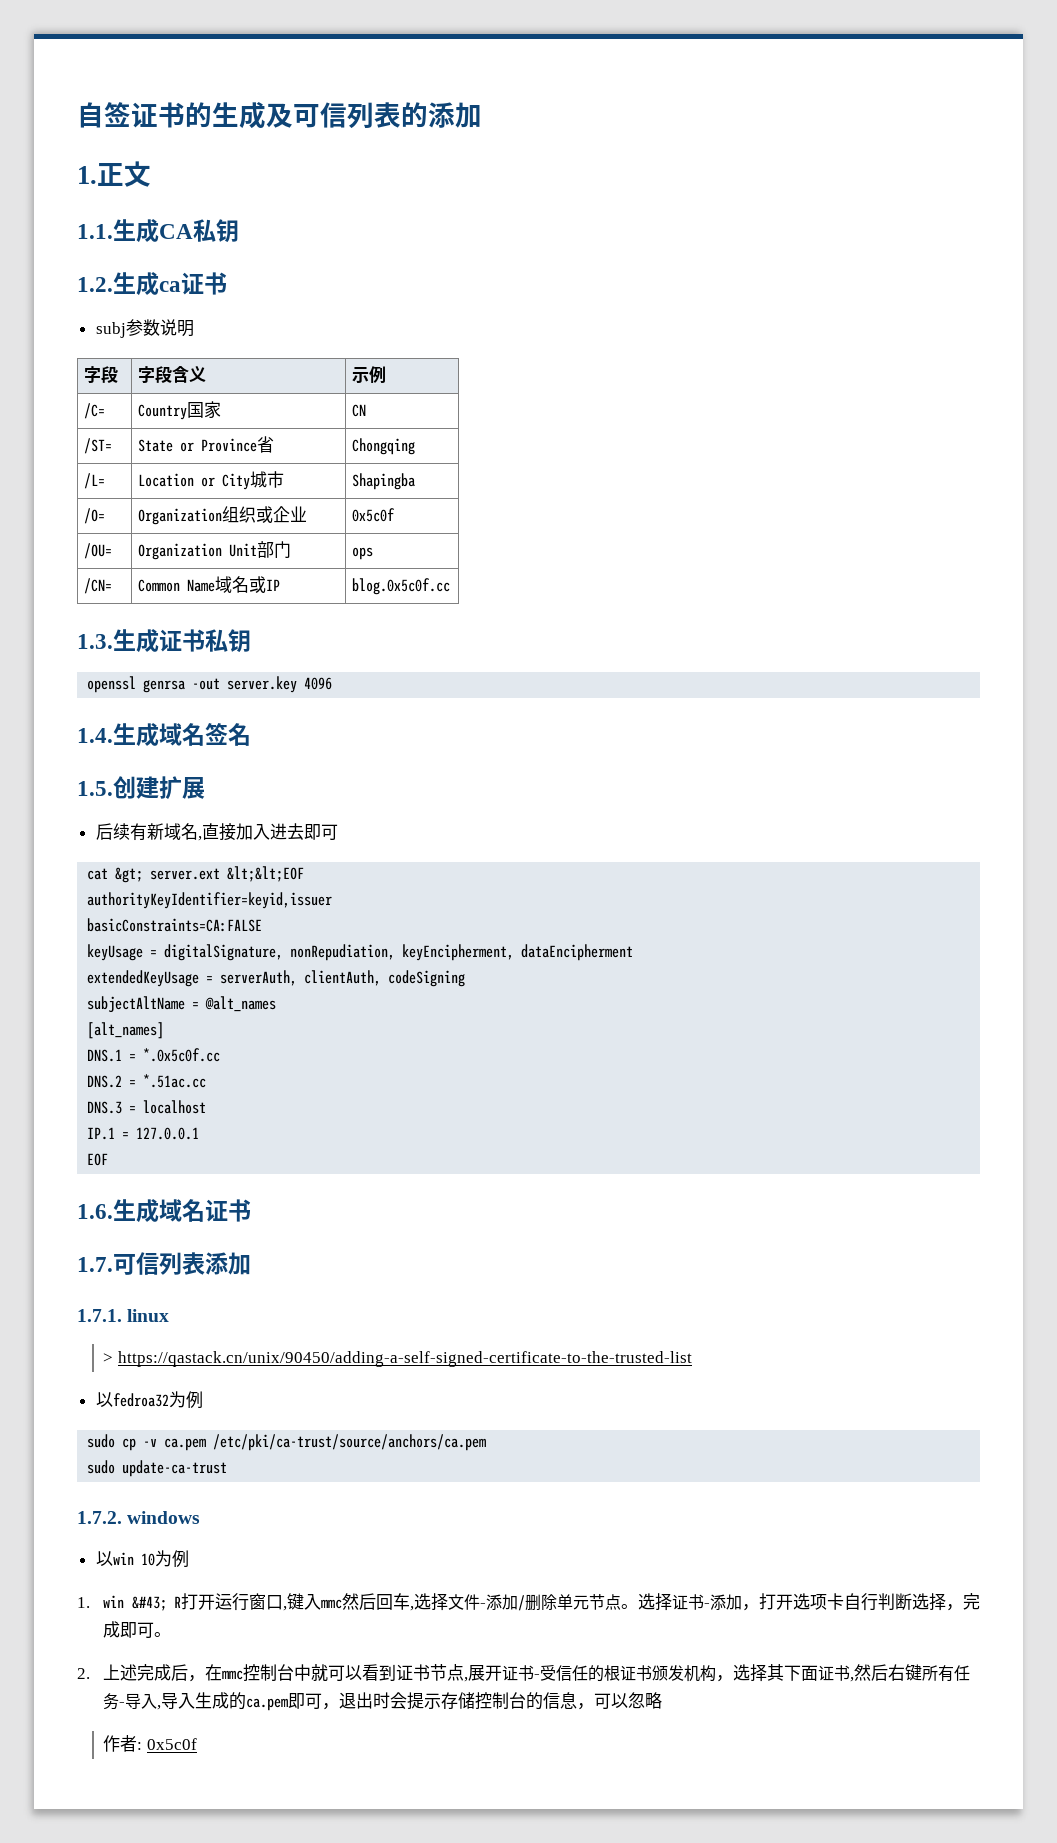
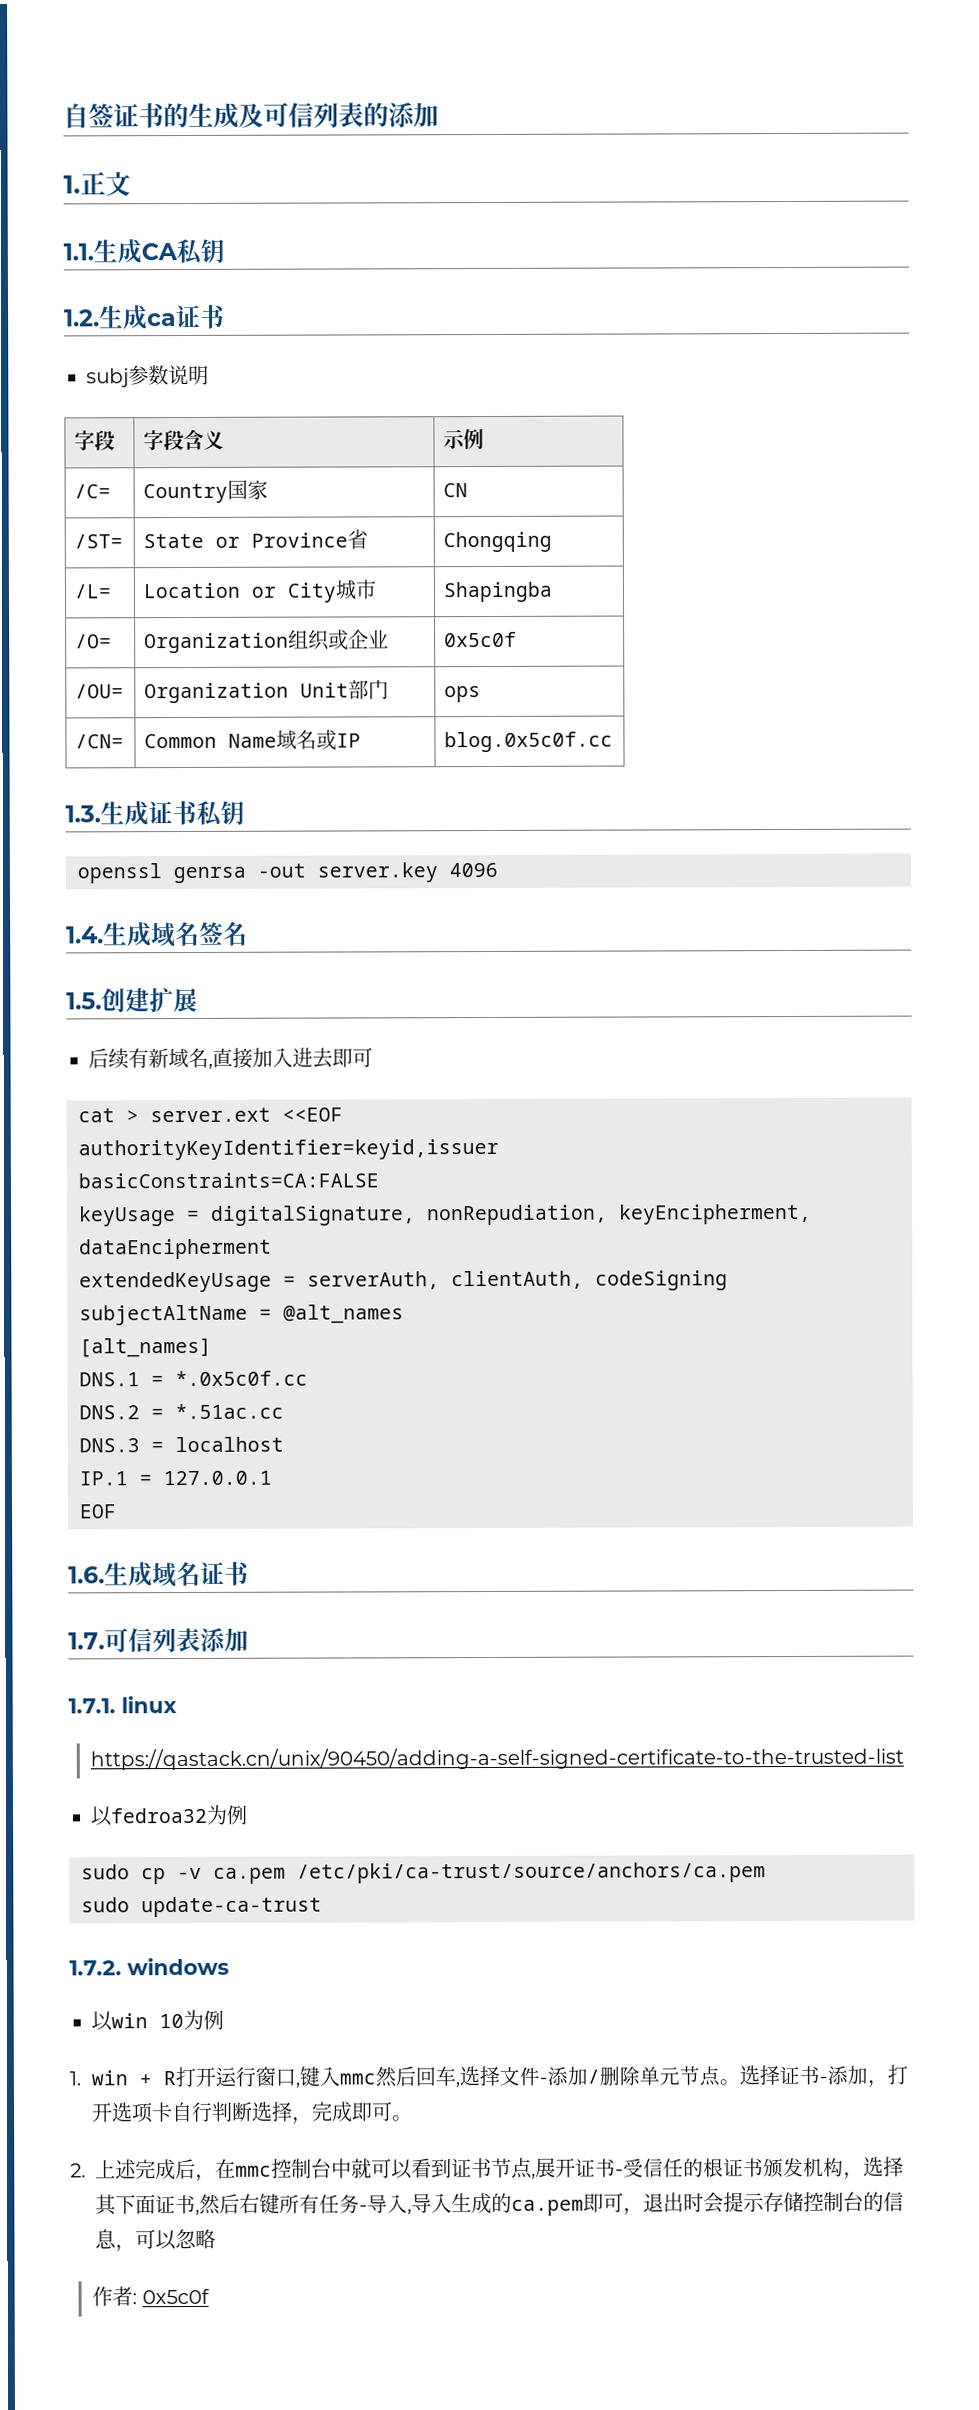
[115,866,305,883] &gt; server.ext &lt;&lt;EOF -> [126,1107,343,1123] > server.ext <<EOF
[103,1353,114,1363] > -> (177, 1705) none
[131,1596,167,1611] &#43; -> [139,2074,153,2086] +

